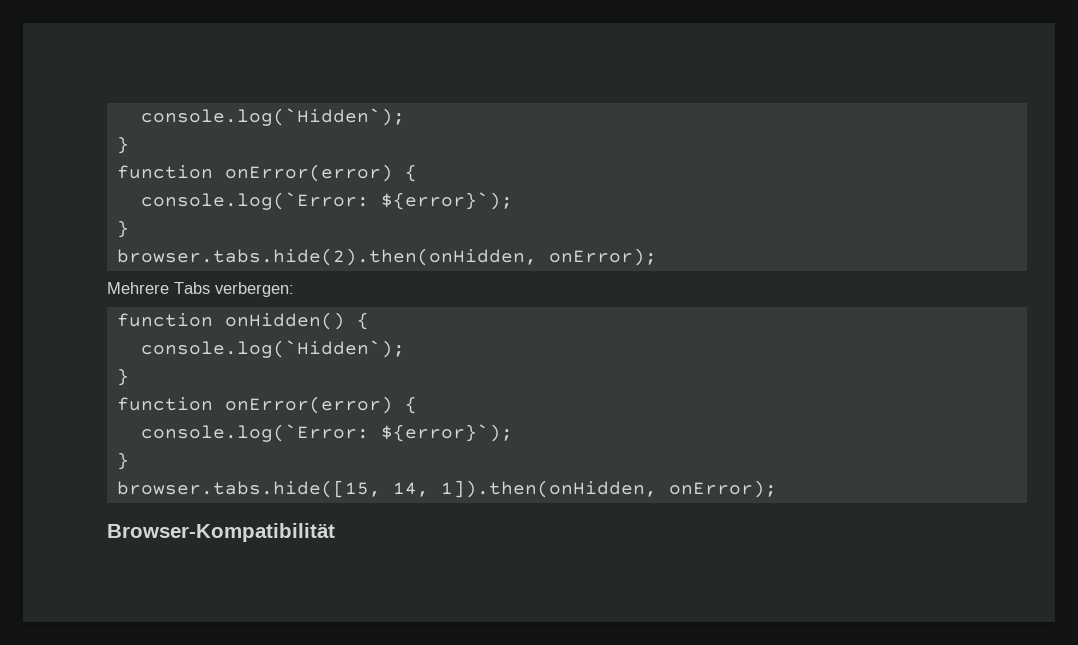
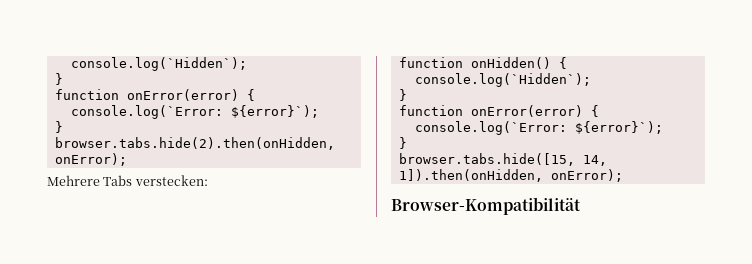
[215,282,294,297] verbergen: -> [134,175,208,186] verstecken:

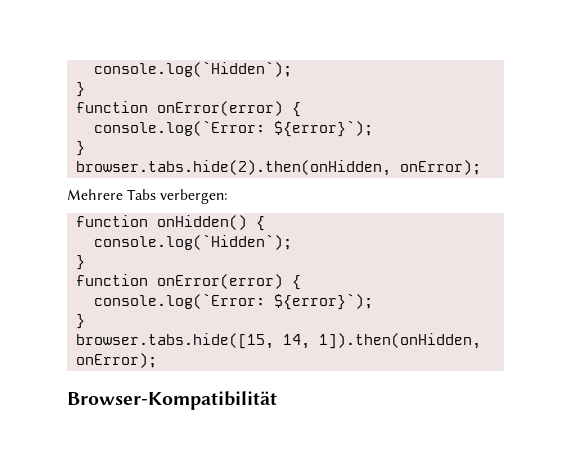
[134,175,208,186] verstecken: -> [160,189,228,204] verbergen:

